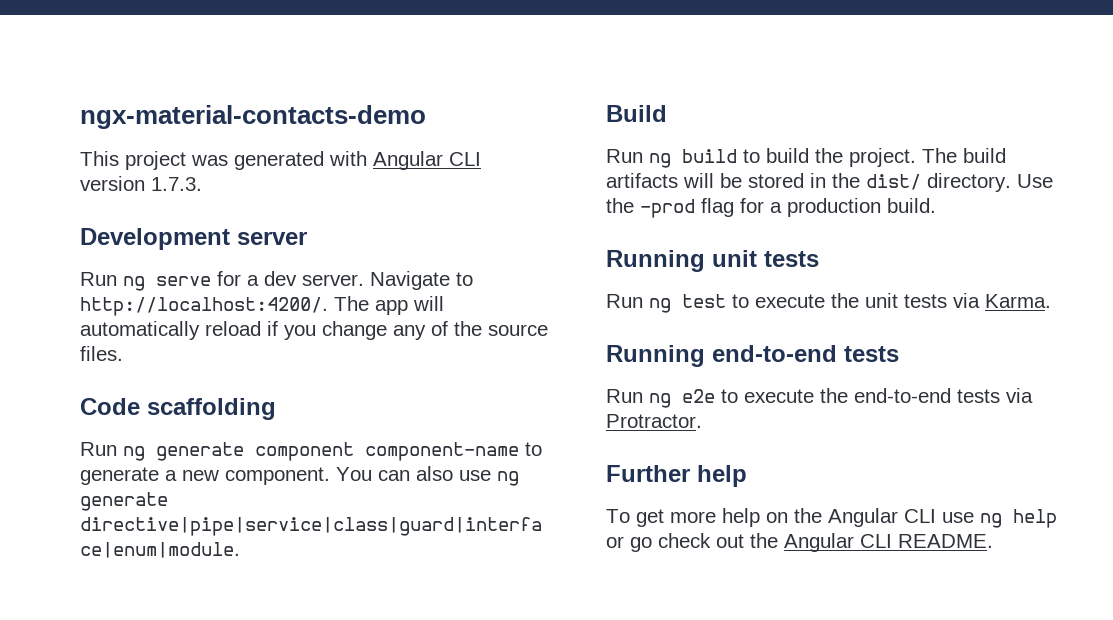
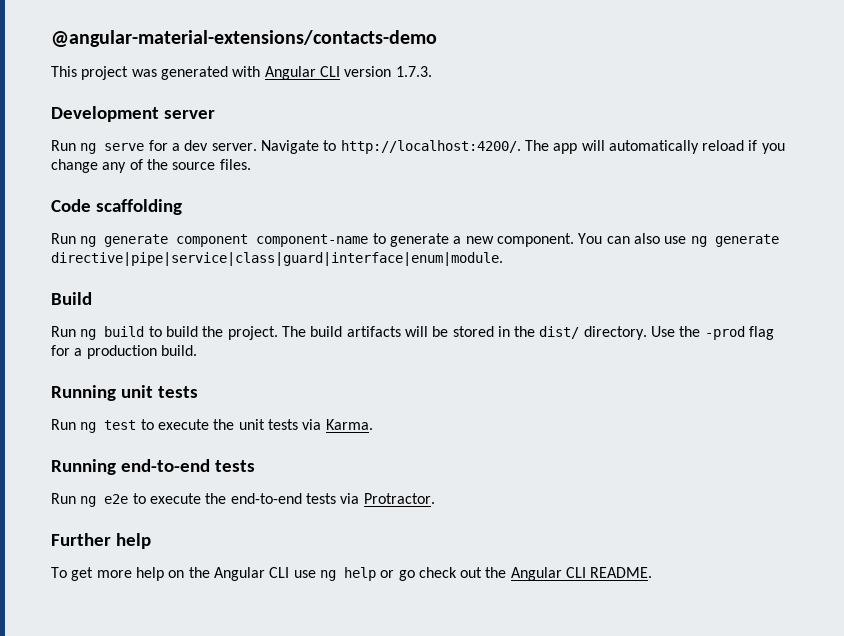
[80,105,426,129] ngx-material-contacts-demo -> [51,30,437,47] @angular-material-extensions/contacts-demo

